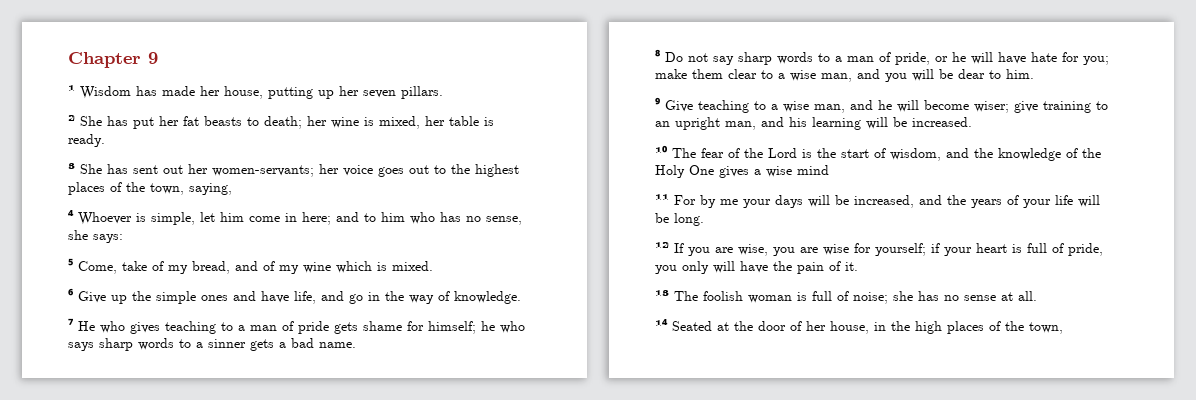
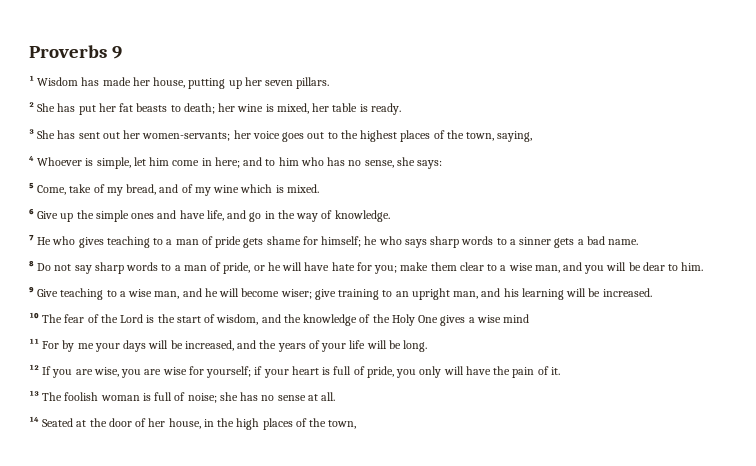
[68,52,141,68] Chapter -> [29,45,107,58] Proverbs

